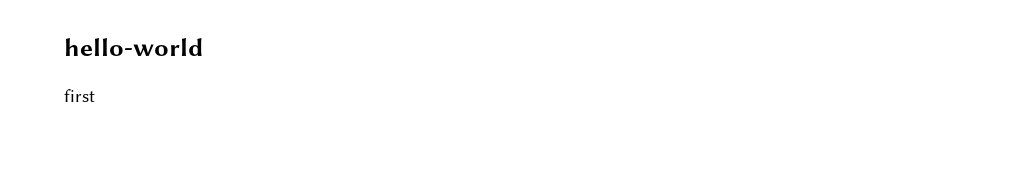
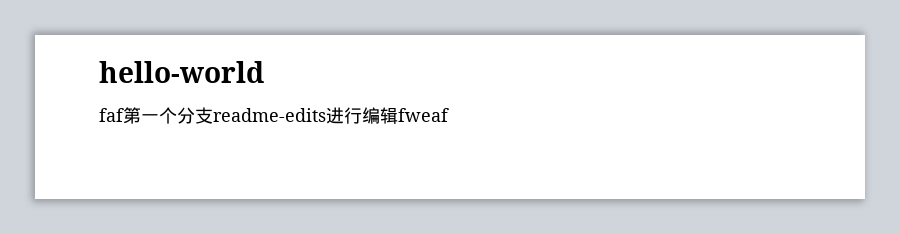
[64,89,95,102] first -> [99,107,449,124] faf第一个分支readme-edits进行编辑fweaf

